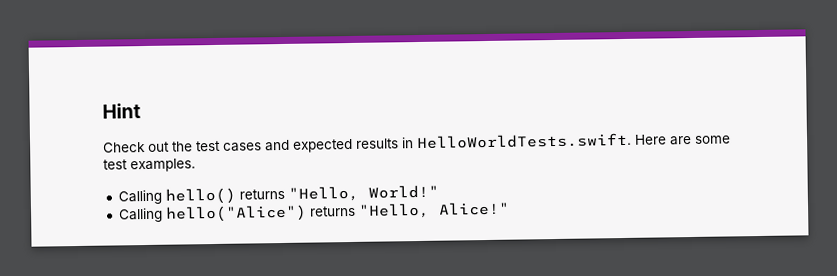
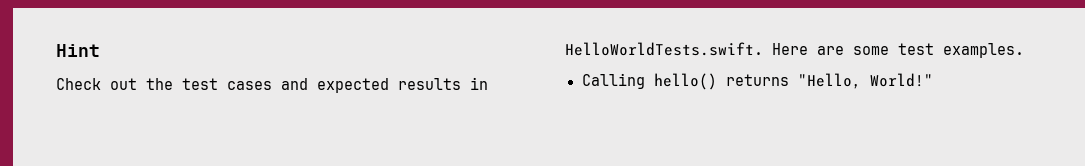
[117,201,510,223] // Calling hello("Alice") returns "Hello, Alice!" -> (933, 80) none

